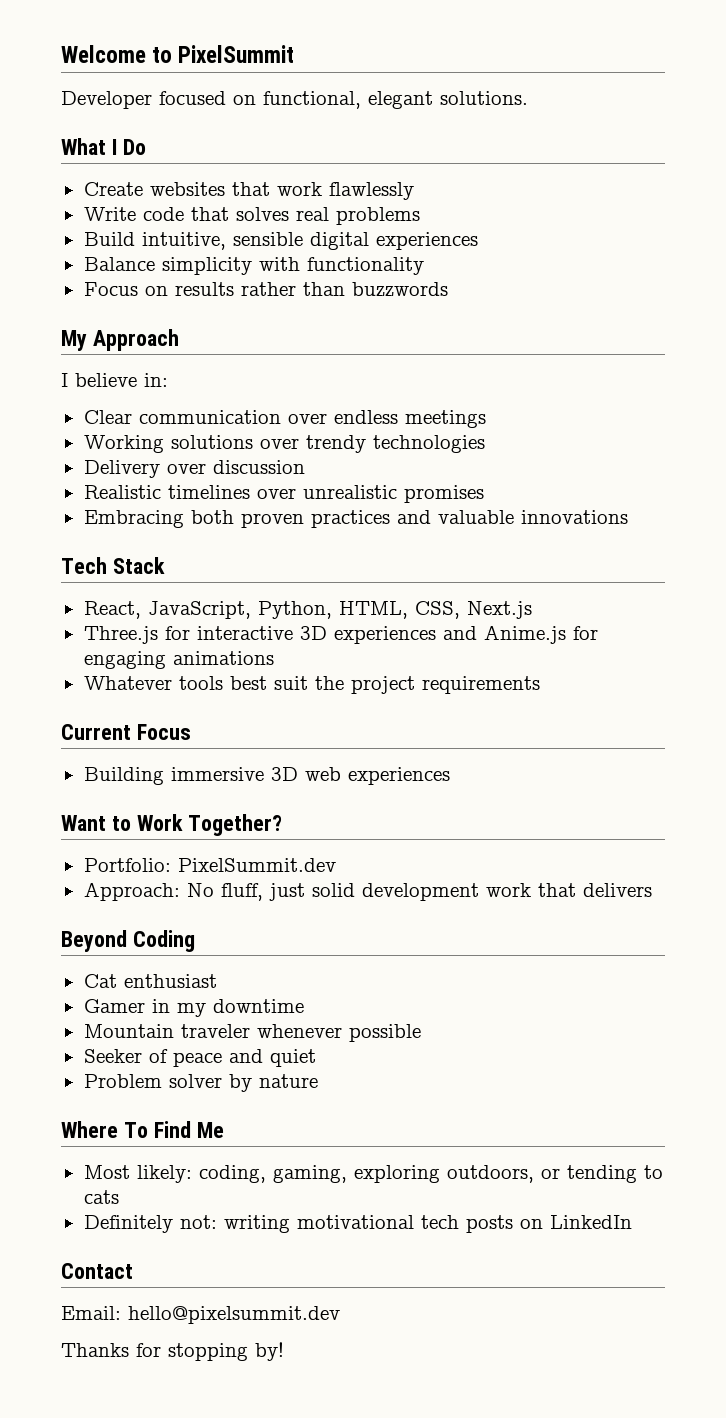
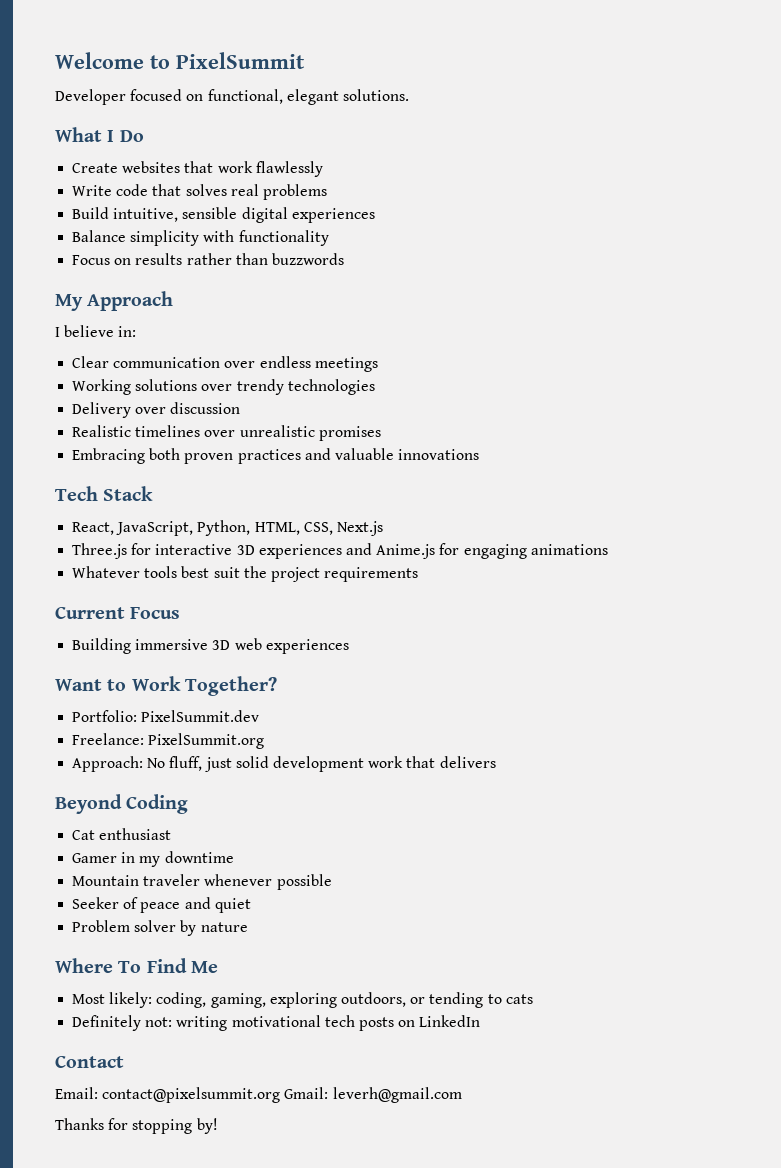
(336, 865) none -> [72,733,265,749] // Freelance: PixelSummit.org
[128,1306,340,1324] hello@pixelsummit.dev -> [102,1087,462,1103] contact@pixelsummit.org Gmail: leverh@gmail.com

